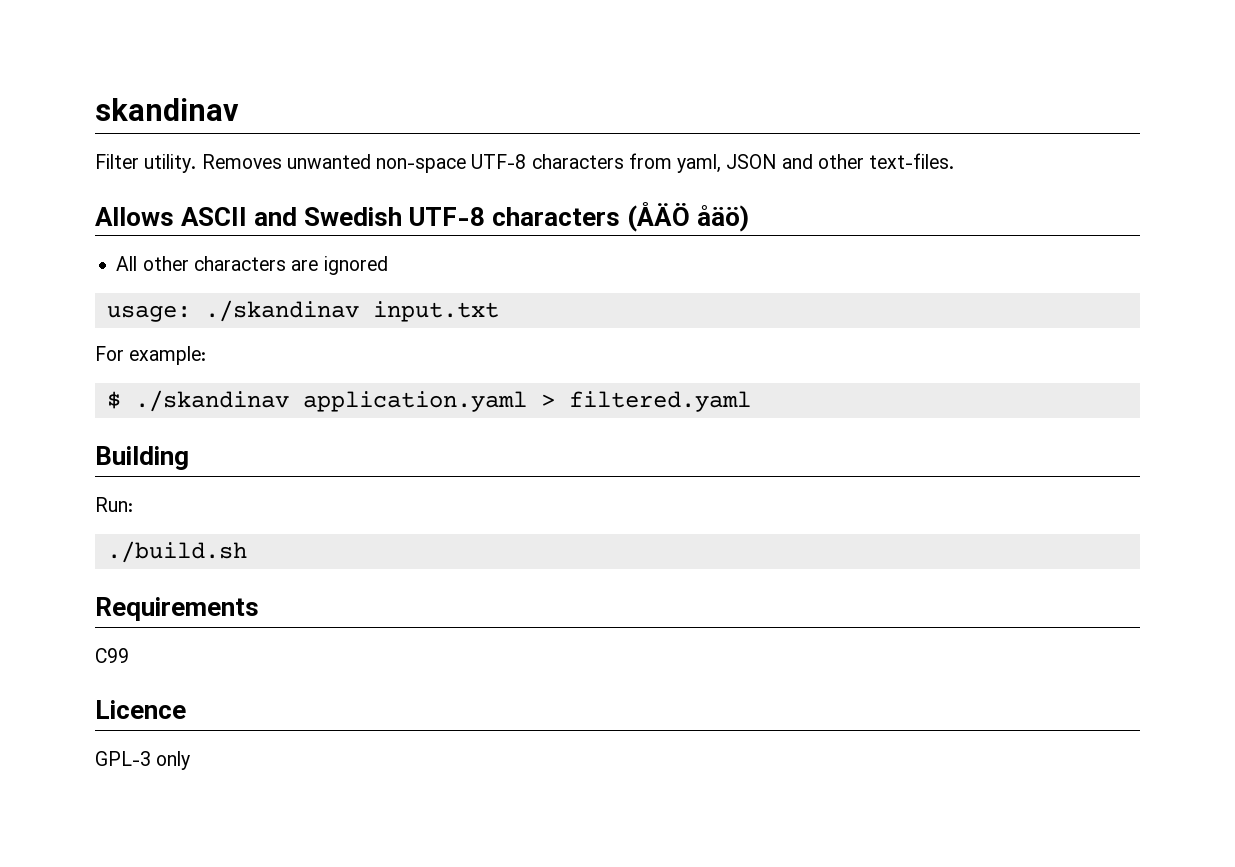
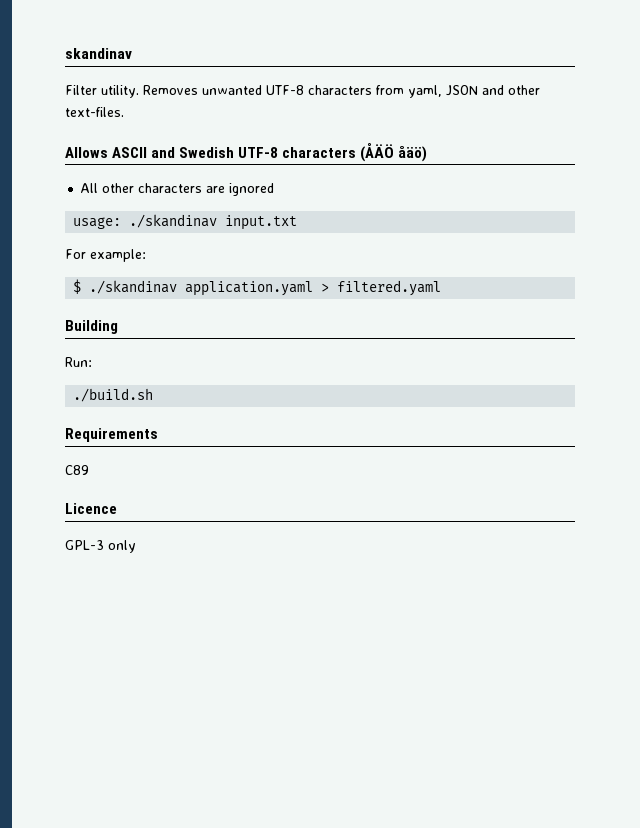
[376,158,467,173] non-space -> (262, 90) none
[95,648,129,663] C99 -> [65,465,89,475] C89

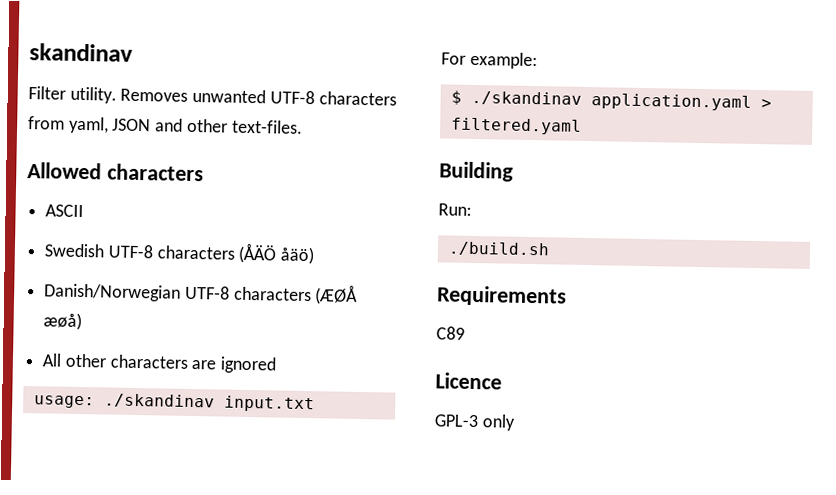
[65,147,108,158] Allows -> [27,162,204,182] Allowed characters //
[151,147,176,158] and -> (85, 211) //
(428, 154) none -> [44,283,359,305] [43,312,83,331] // Danish/Norwegian UTF-8 characters (ÆØÅ æøå)

